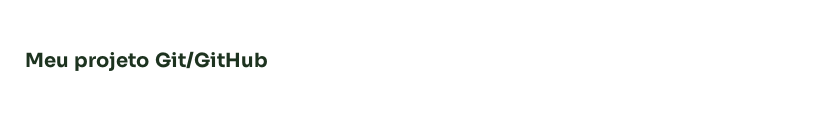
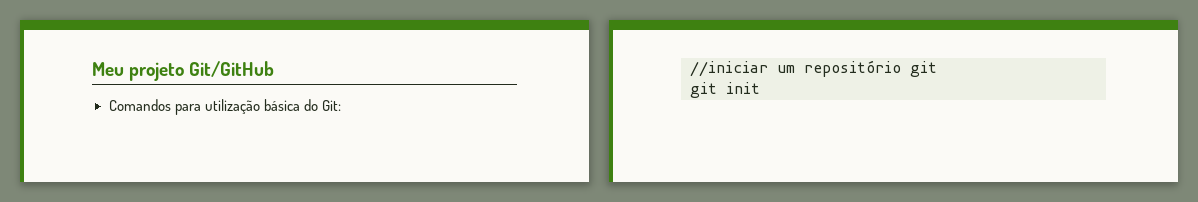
(268, 60) none -> [108,99,341,115] [690,60,937,77] [690,82,760,98] // Comandos para utilização básica do Git: // //iniciar um repositório git // git init

